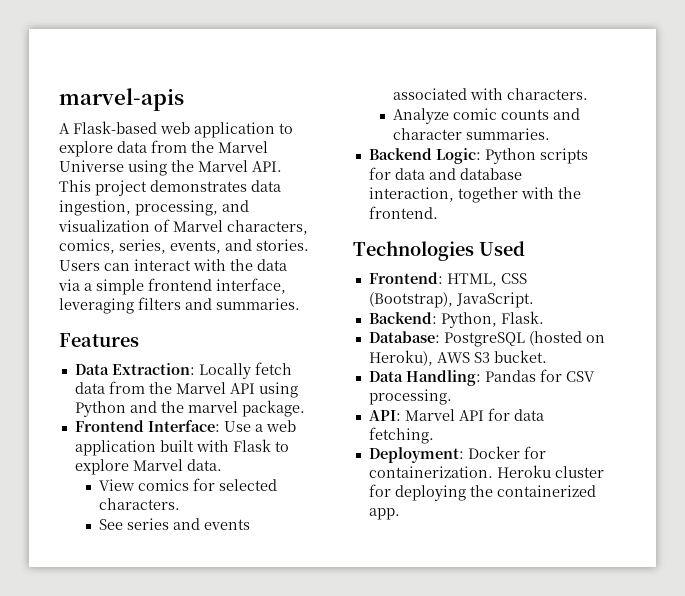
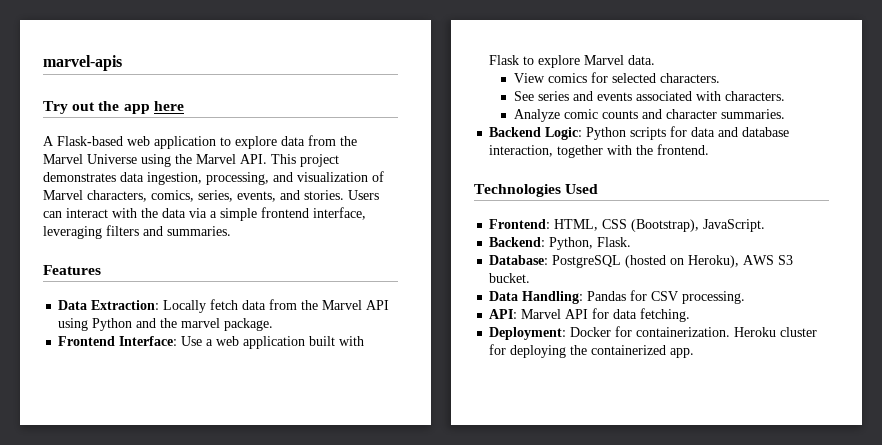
(184, 99) none -> [43,101,184,114] // Try out the app here

